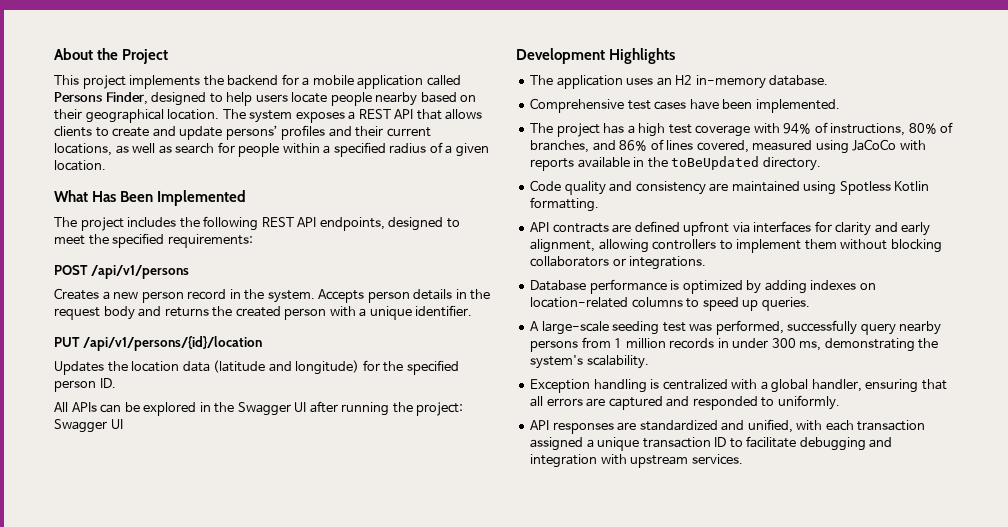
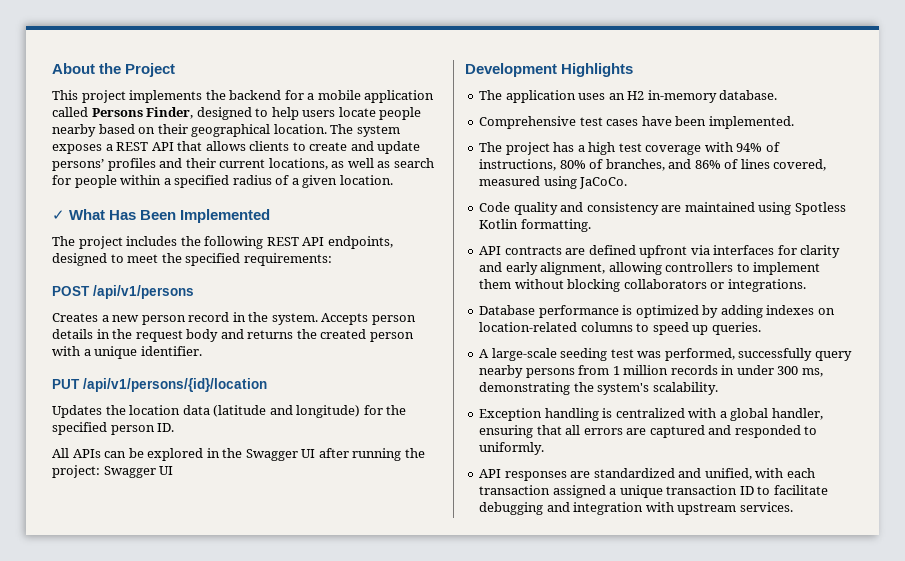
(106, 165) none -> [52,210,65,220] ✓
[852,139,926,151] [530,156,821,171] JaCoCo with reports available in the toBeUpdated directory. -> [579,177,628,189] JaCoCo.

